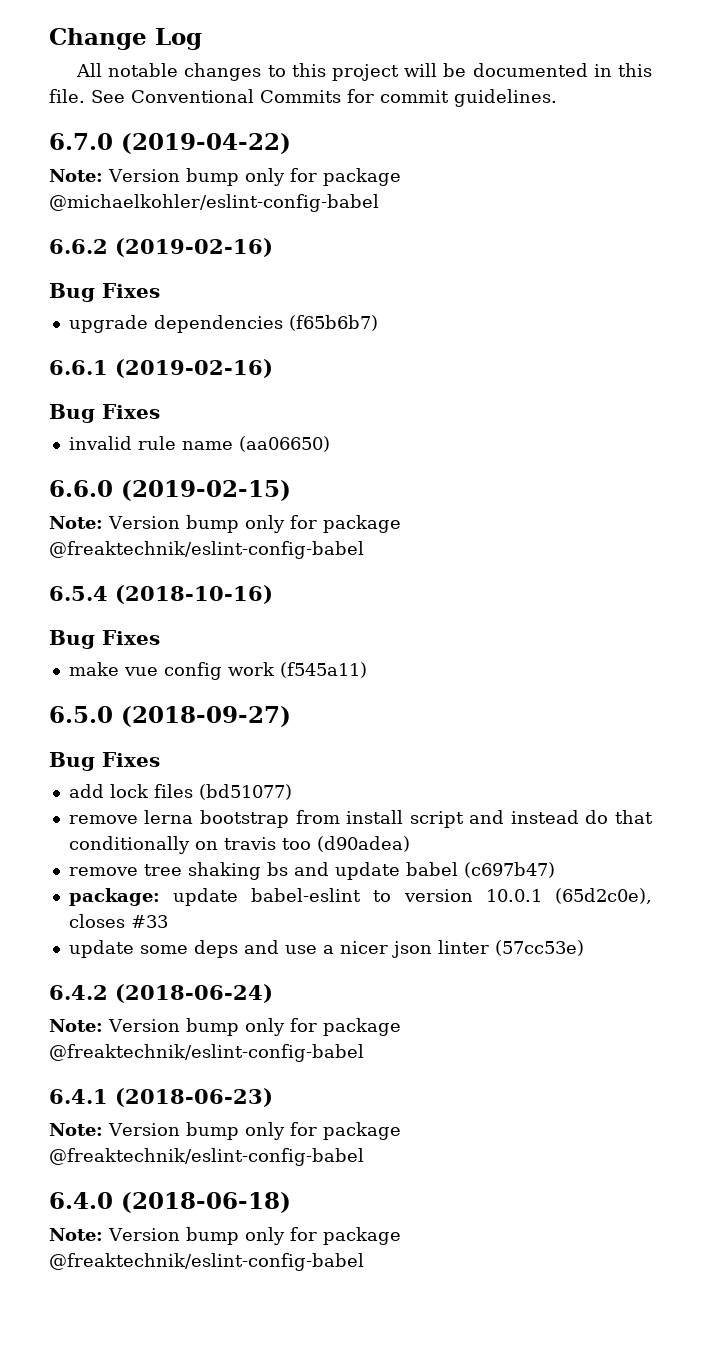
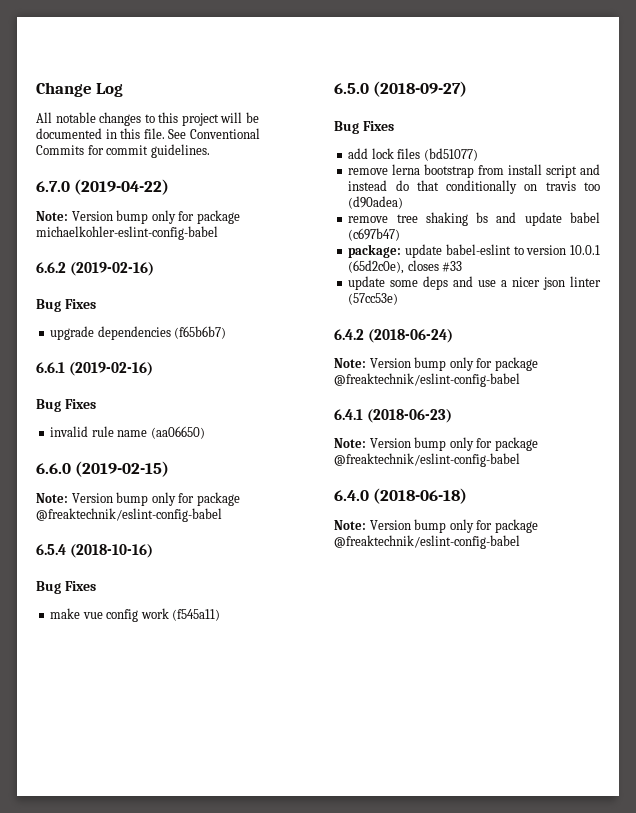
[49,194,379,212] @michaelkohler/eslint-config-babel -> [36,226,218,240] michaelkohler-eslint-config-babel

